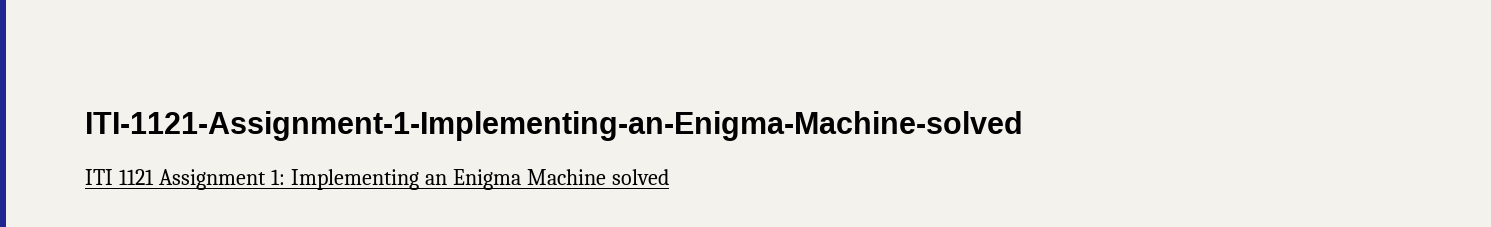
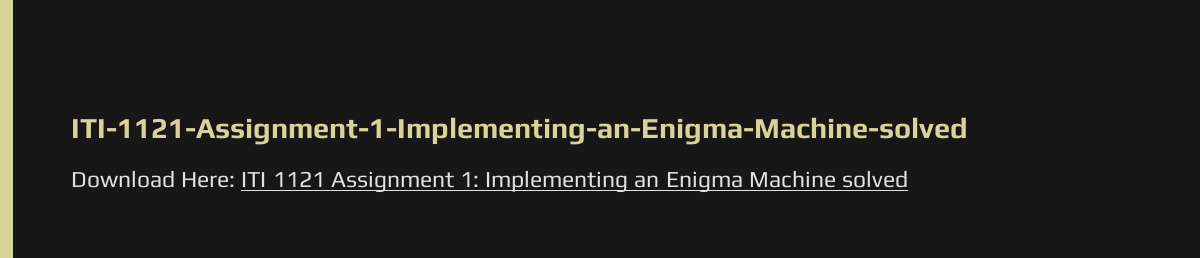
(1023, 126) none -> [71,170,236,188] Download Here:

